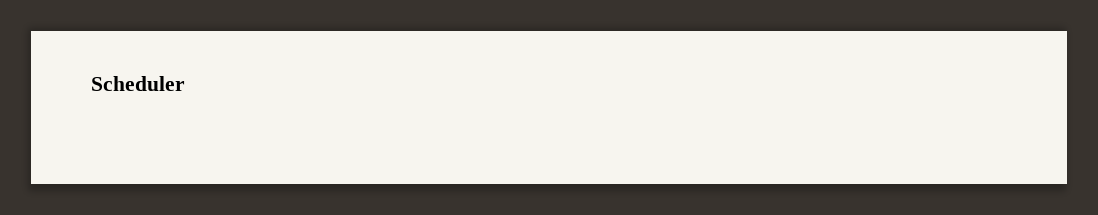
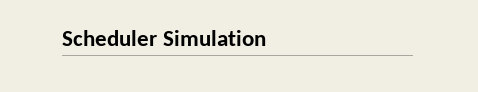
(185, 83) none -> [163,30,267,46] Simulation

